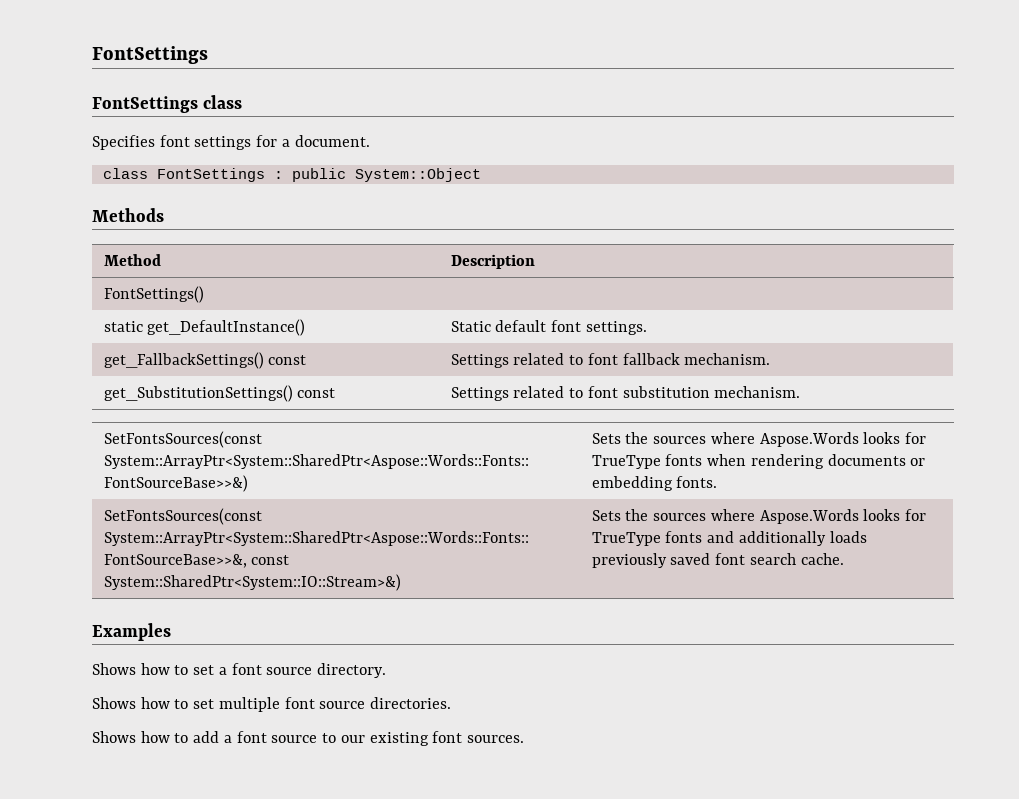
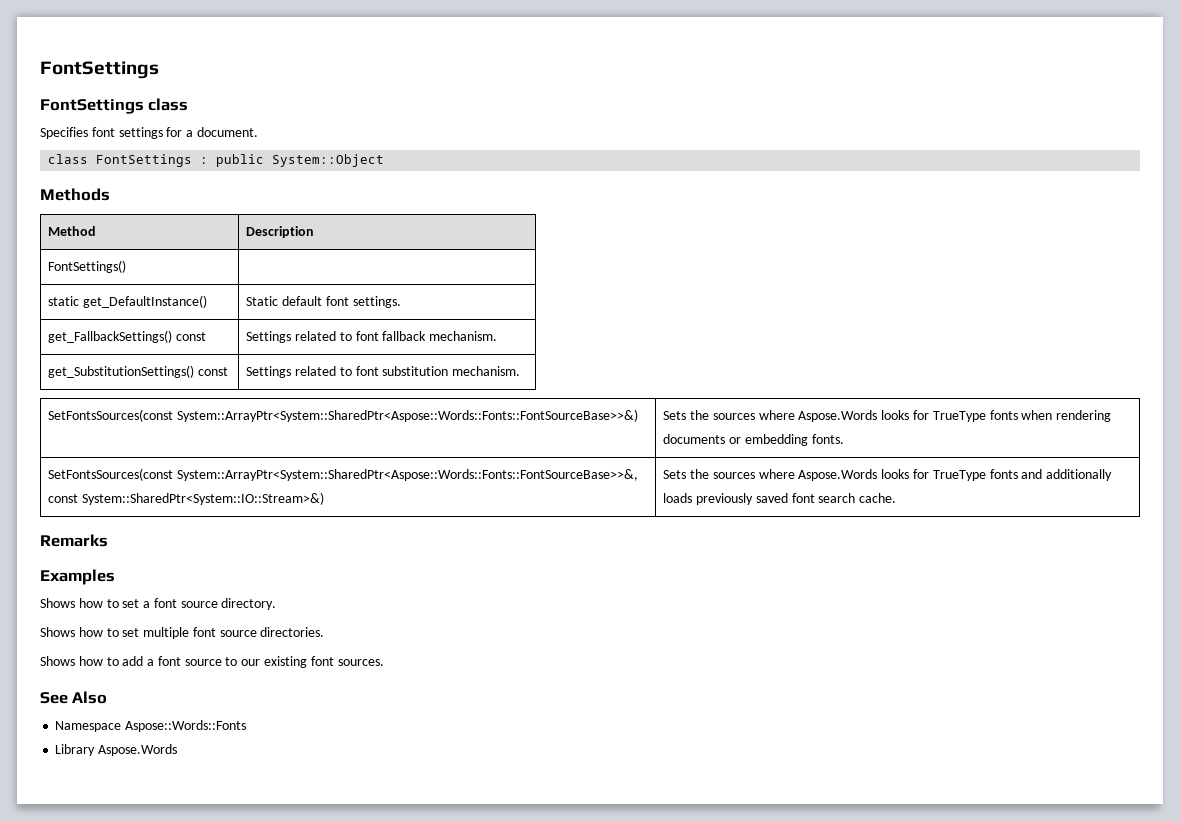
(844, 559) none -> [40,534,108,547] // Remarks
(524, 739) none -> [40,691,108,704] [55,720,247,732] [55,744,178,756] // See Also // Namespace Aspose::Words::Fonts // Library Aspose.Words

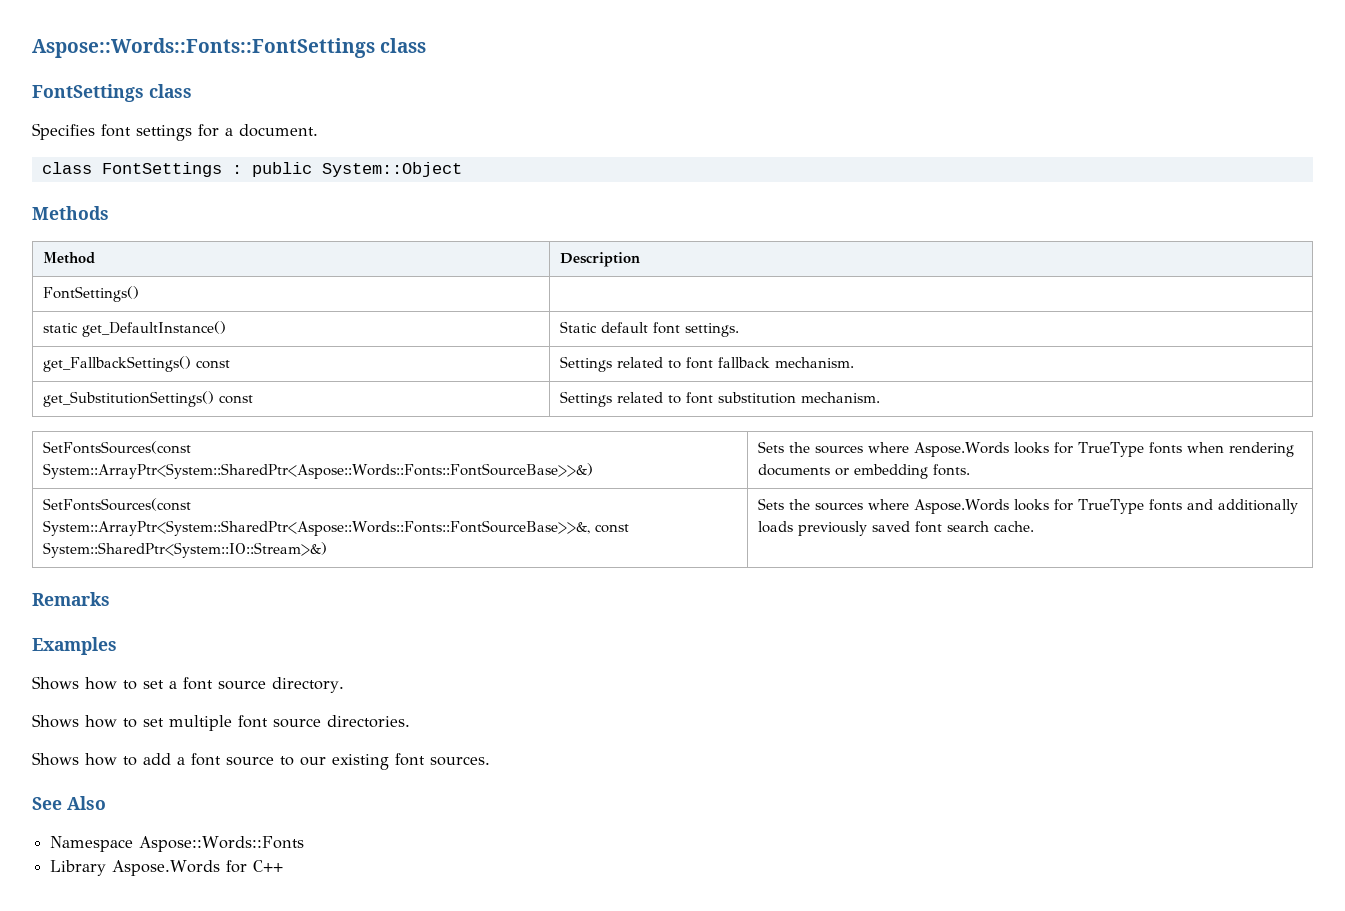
[40,61,159,79] FontSettings -> [32,38,427,58] Aspose::Words::Fonts::FontSettings class
(178, 750) none -> [226,860,284,873] for C++

